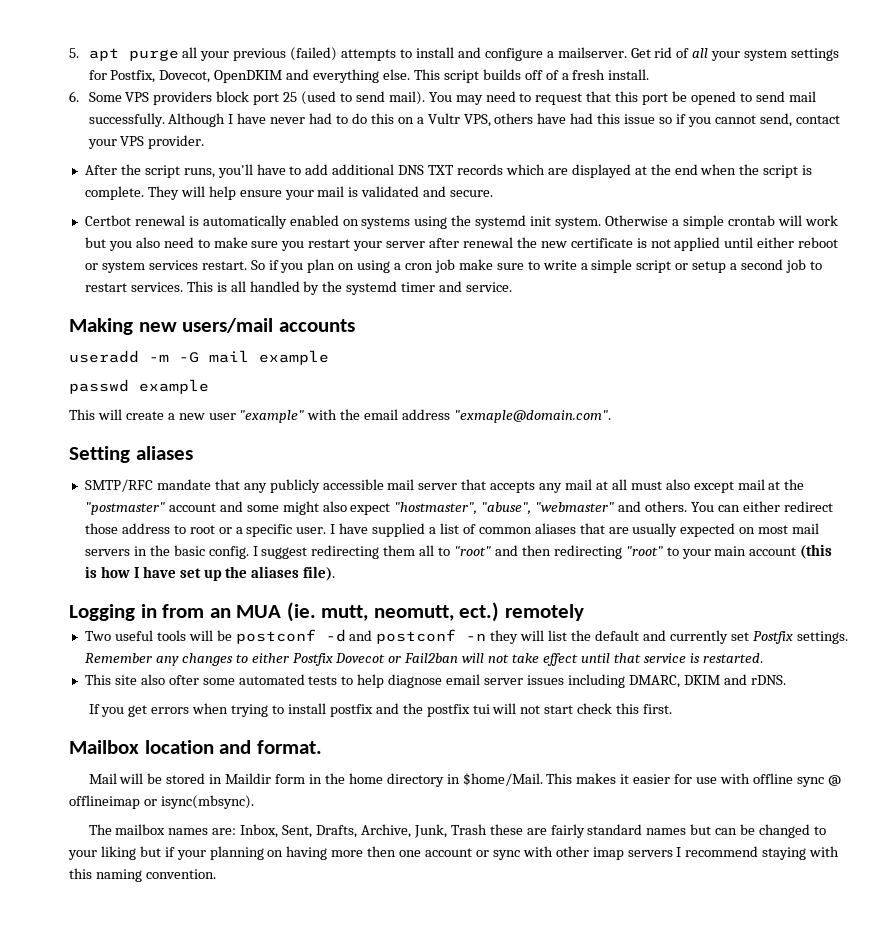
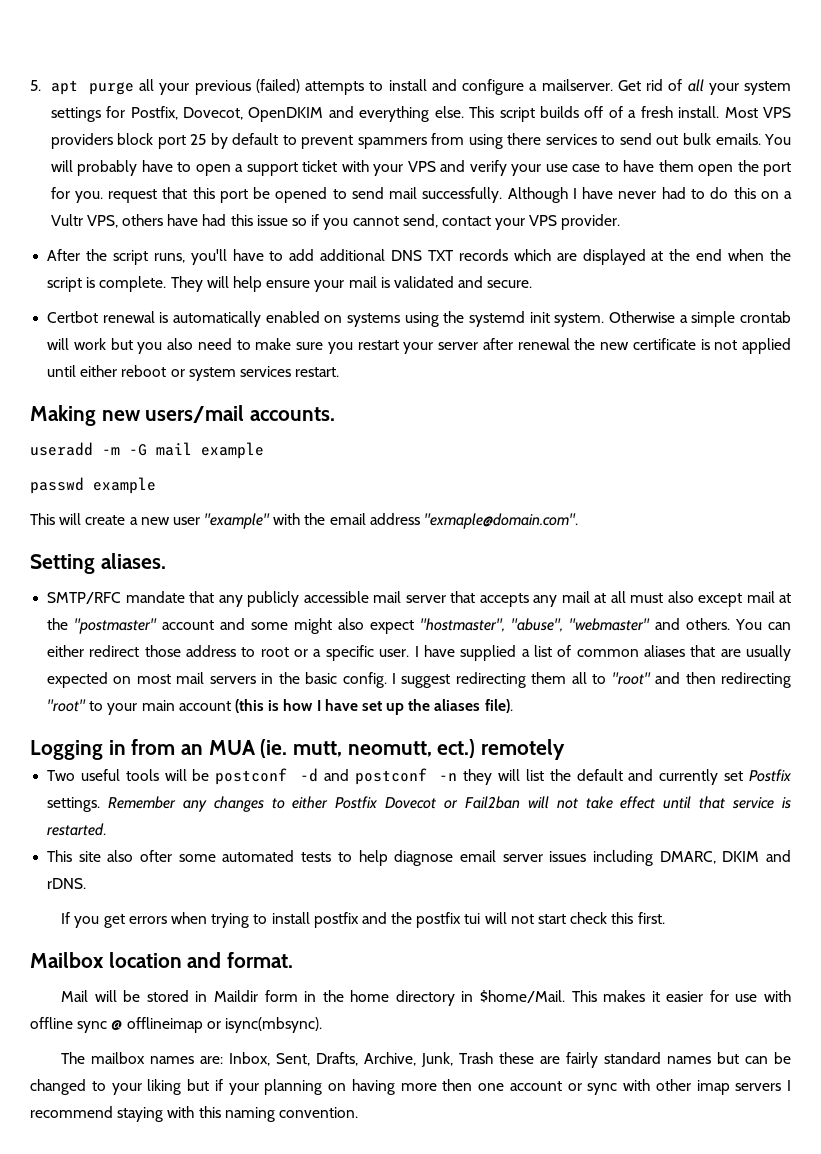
[69,91,122,102] // 6. Some -> [724,107,758,118] Most
[301,91,532,105] (used to send mail). You may need to -> [210,133,792,149] [50,160,791,176] [50,187,103,203] by default to prevent spammers from using there services to send out bulk emails. You will probably have to open a support ticket with your VPS and verify your use case to have them open the port for you.
[250,259,822,273] [84,281,513,295] So if you plan on using a cron job make sure to write a simple script or setup a second job to restart services. This is all handled by the systemd timer and service. -> (340, 372) none
[278,319,355,332] accounts -> [250,407,336,421] accounts.
[135,446,193,460] aliases -> [100,553,166,569] aliases.

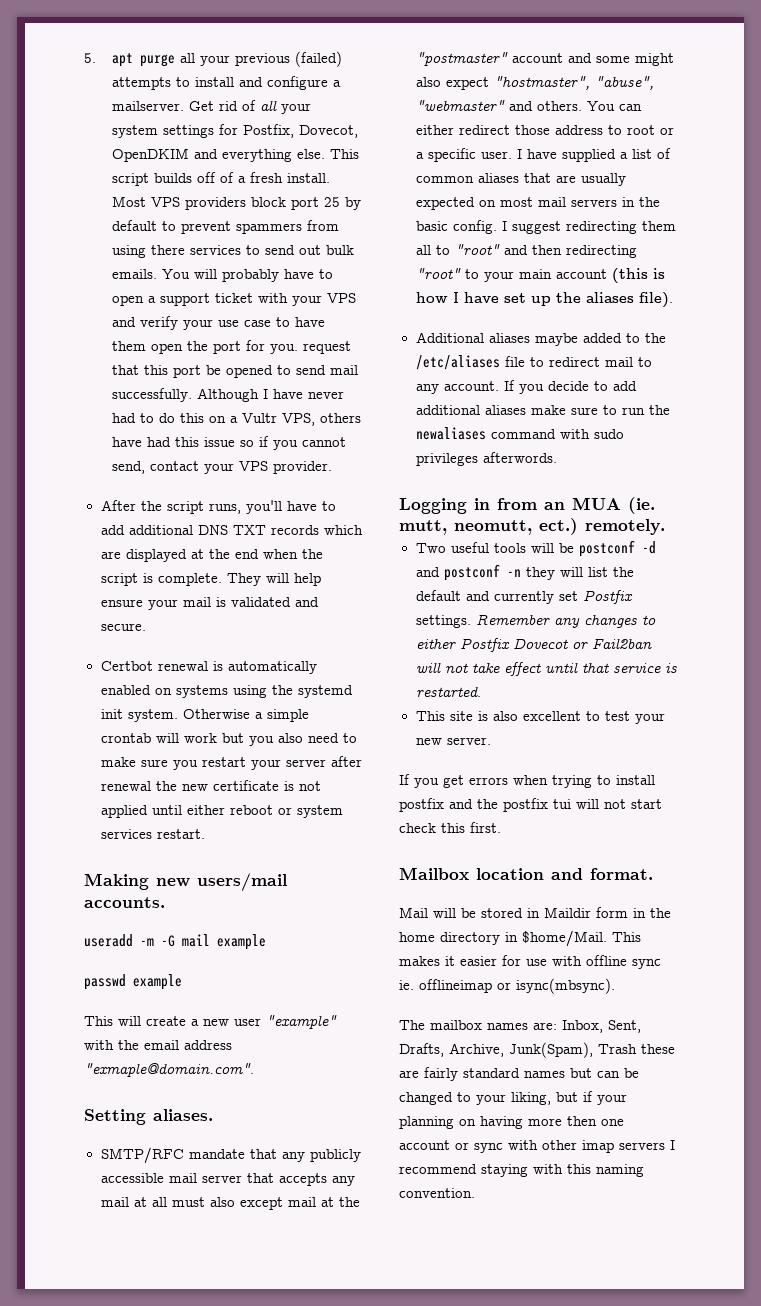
(513, 706) none -> [415,332,666,346] [415,355,652,370] [415,380,637,394] [415,405,670,415] [415,427,624,440] [415,452,557,466] // Additional aliases maybe added to the /etc/aliases file to redirect mail to any account. If you decide to add additional aliases make sure to run the newaliases command with sudo privileges afterwords.
[481,739,566,760] remotely -> [585,519,665,535] remotely.
[107,850,792,866] [47,878,87,889] also ofter some automated tests to help diagnose email server issues including DMARC, DKIM and rDNS. -> [477,711,665,724] [415,737,491,745] is also excellent to test your new server.
[111,1020,123,1030] @ -> [399,980,414,990] ie.
[421,1052,454,1067] Junk, -> [509,1042,593,1058] Junk(Spam),
[147,1079,182,1095] liking -> [511,1092,551,1105] liking,

